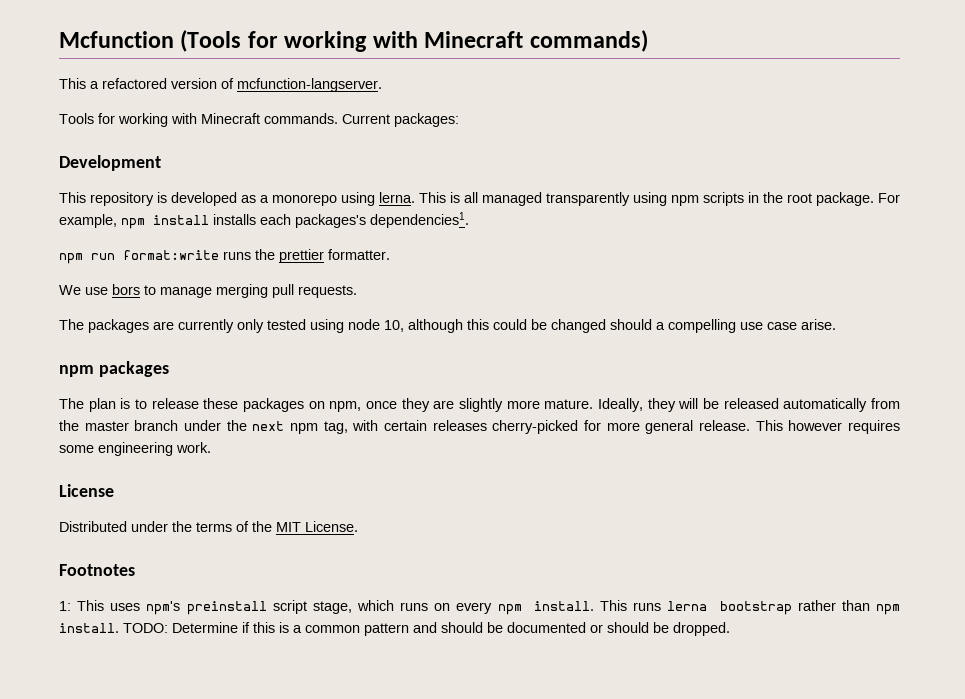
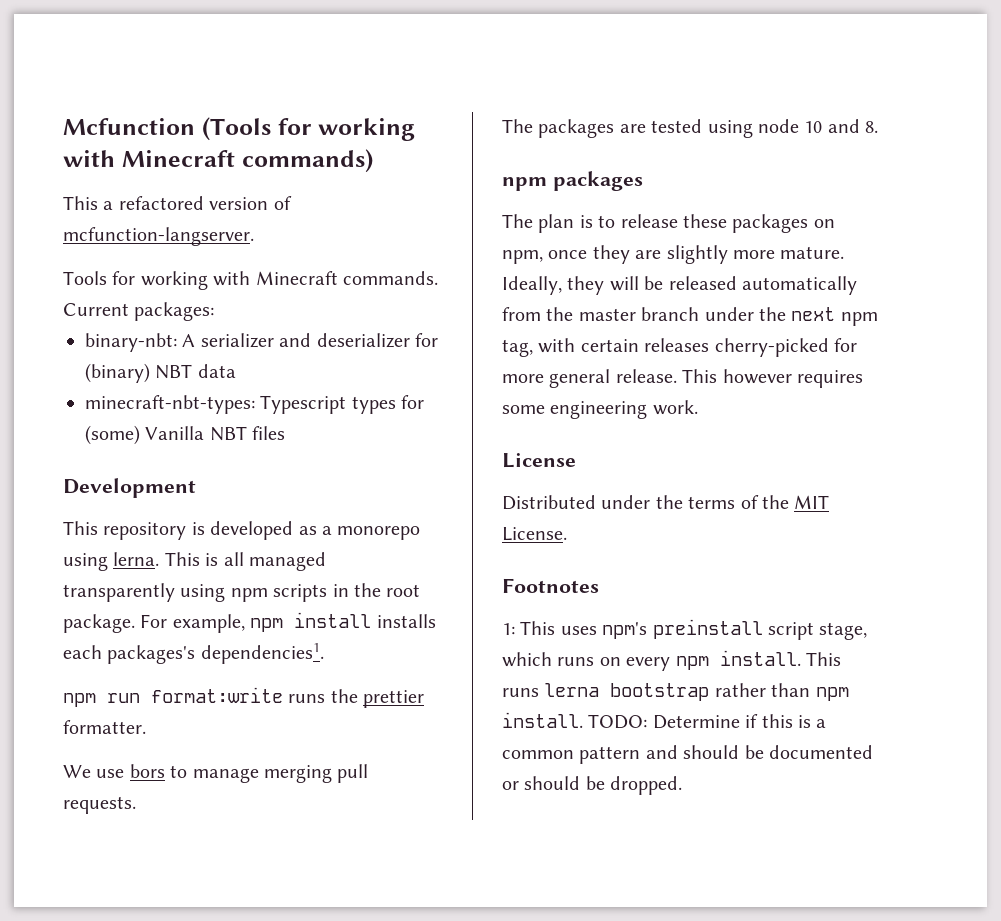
(459, 120) none -> [85,333,438,352] [85,363,236,383] [85,395,425,414] [85,425,286,445] // binary-nbt: A serializer and deserializer for (binary) NBT data // minecraft-nbt-types: Typescript types for (some) Vanilla NBT files
[178,319,264,333] currently only -> (646, 128) none
[384,319,836,333] 10, although this could be changed should a compelling use case arise. -> [804,119,879,133] 10 and 8.

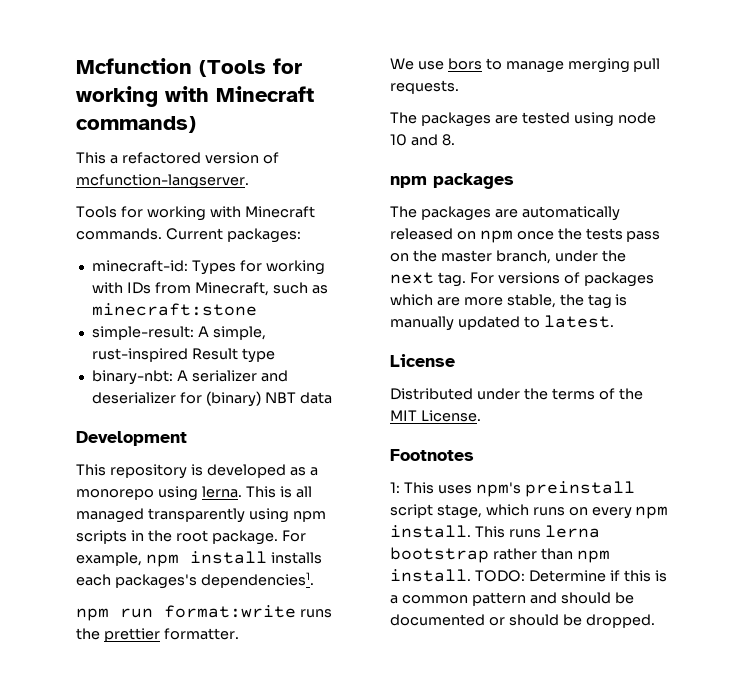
(215, 311) none -> [91,260,325,275] [91,282,328,296] [91,303,257,316] [91,326,266,340] [91,348,275,363] // minecraft-id: Types for working with IDs from Minecraft, such as minecraft:stone // simple-result: A simple, rust-inspired Result type
[85,395,425,414] [85,425,286,445] // minecraft-nbt-types: Typescript types for (some) Vanilla NBT files -> (332, 398) none
[538,214,835,233] [502,245,845,264] [502,276,857,295] [502,307,541,321] plan is to release these packages on npm, once they are slightly more mature. Ideally, they will be released automatically from -> [420,206,620,221] [390,228,661,243] [390,253,409,262] packages are automatically released on npm once the tests pass on
[641,307,700,321] branch -> [495,250,551,264] branch,
[840,312,878,326] [502,338,857,357] [502,369,863,388] [502,400,698,419] npm tag, with certain releases cherry-picked for more general release. This however requires some engineering work. -> [437,272,654,287] [390,294,628,309] [390,315,614,331] tag. For versions of packages which are more stable, the tag is manually updated to latest.

